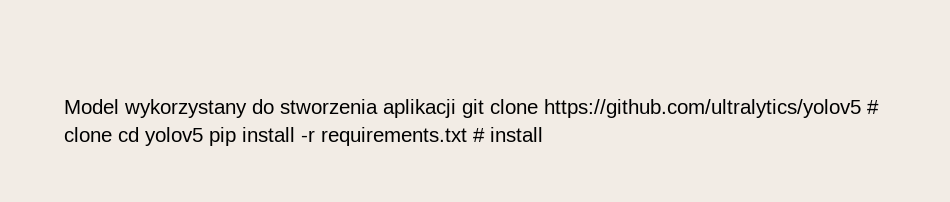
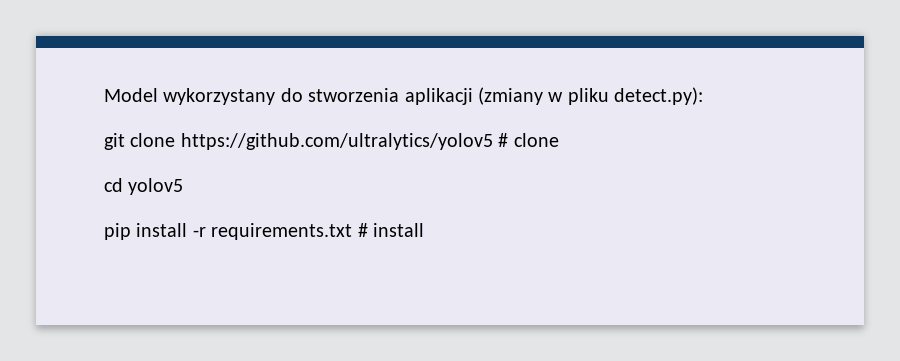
(456, 108) none -> [478,87,704,105] (zmiany w pliku detect.py): //
(112, 134) none -> (559, 140) //
(203, 136) none -> (184, 186) //

